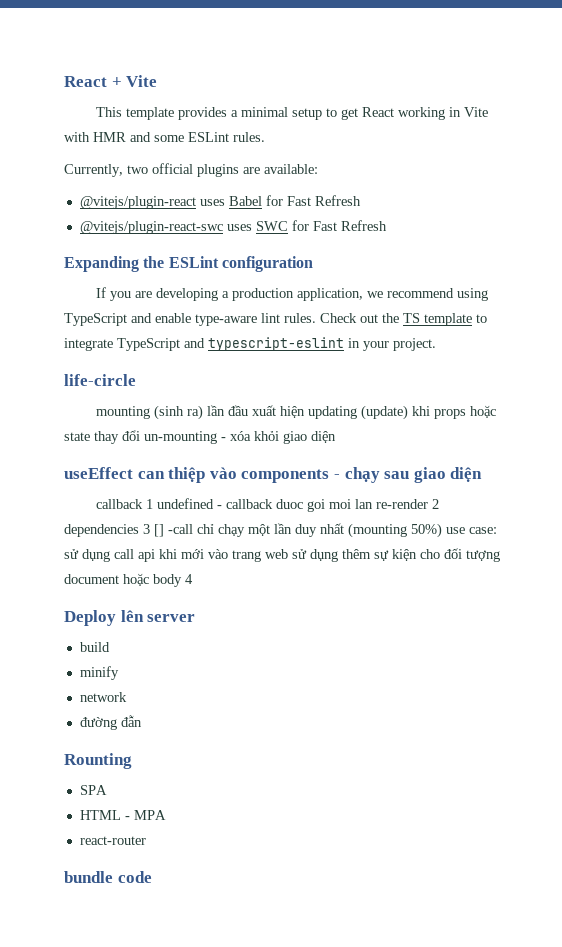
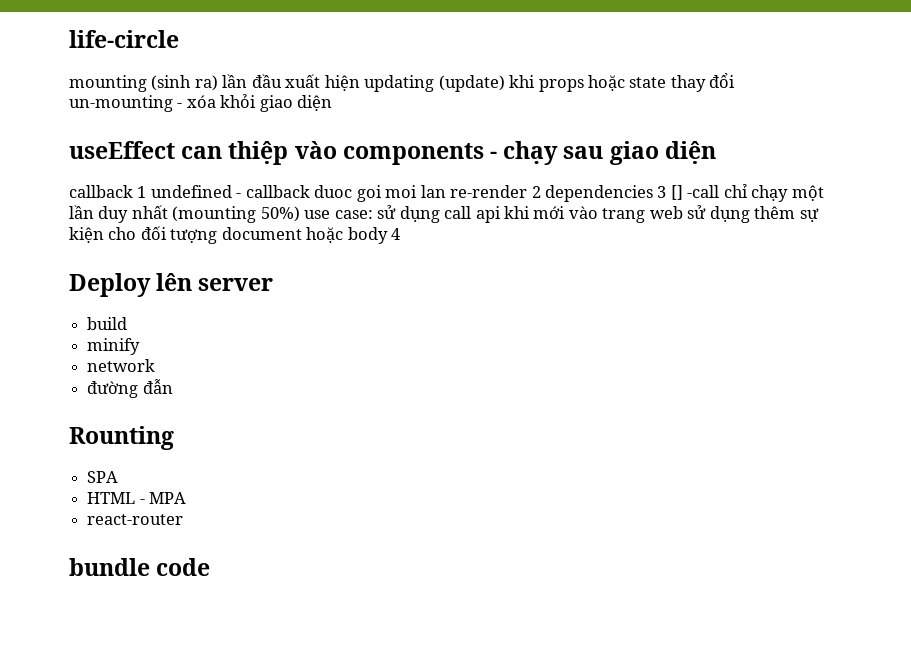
[64,75,158,87] [96,107,489,120] [64,132,265,142] [64,163,318,177] [79,195,361,209] [79,220,387,234] [64,256,313,272] [96,287,489,301] [64,313,487,326] [64,337,436,351] React + Vite // This template provides a minimal setup to get React working in Vite with HMR and some ESLint rules. // Currently, two official plugins are available: // @vitejs/plugin-react uses Babel for Fast Refresh // @vitejs/plugin-react-swc uses SWC for Fast Refresh // Expanding the ESLint configuration // If you are developing a production application, we recommend using TypeScript and enable type-aware lint rules. Check out the TS template to integrate TypeScript and typescript-eslint in your project. // -> (69, 39) none

